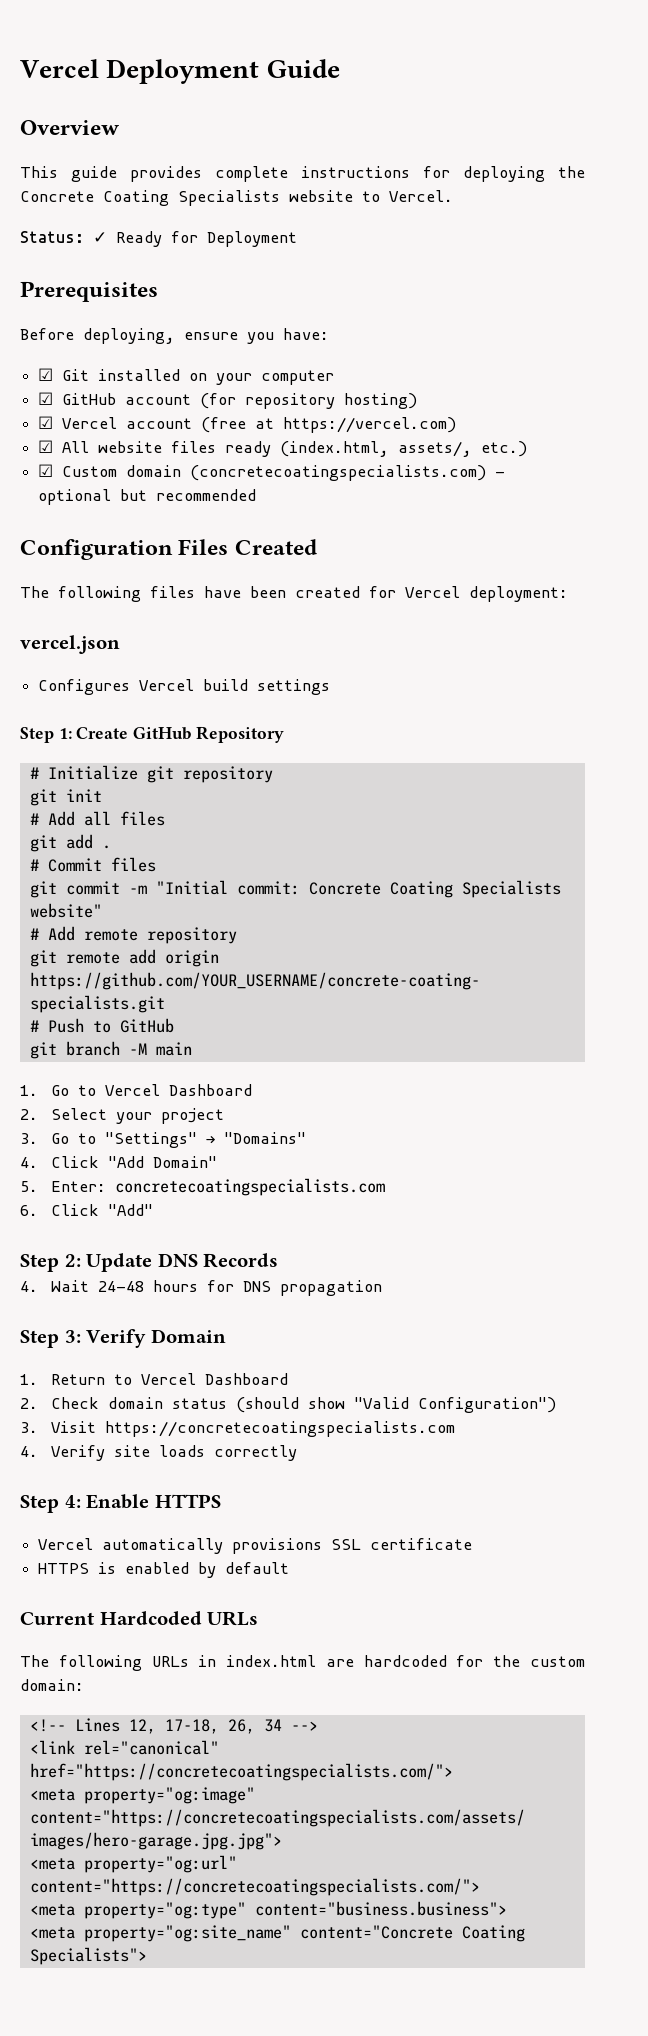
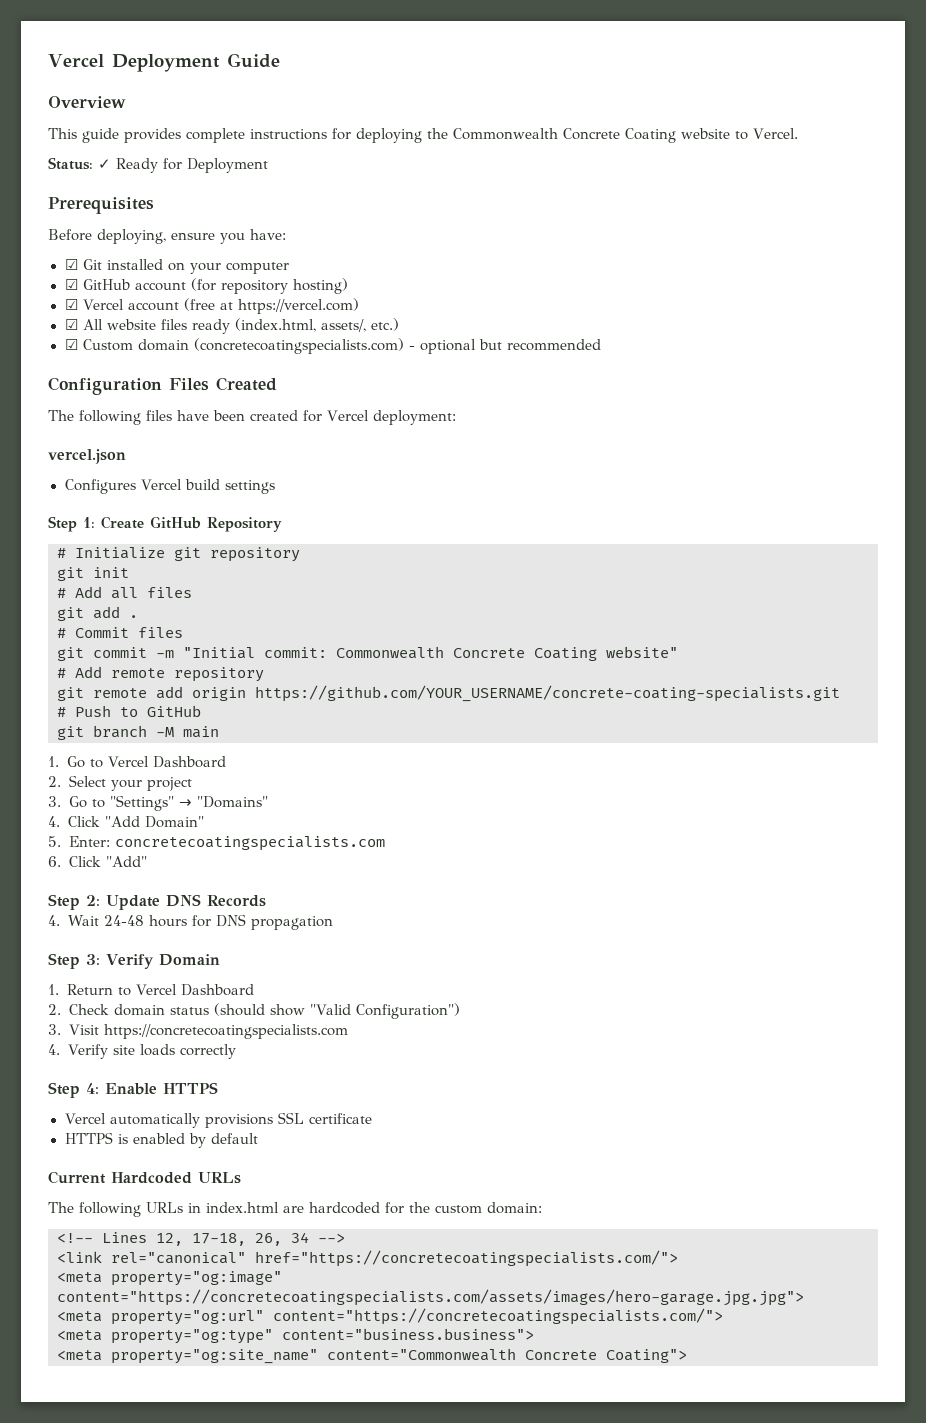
[20,190,280,206] Concrete Coating Specialists -> [453,128,676,143] Commonwealth Concrete Coating
[308,880,561,898] Concrete Coating Specialists -> [336,646,597,661] Commonwealth Concrete Coating
[299,1925,525,1942] [29,1947,147,1965] content="Concrete Coating Specialists"> -> [327,1348,687,1363] content="Commonwealth Concrete Coating">

